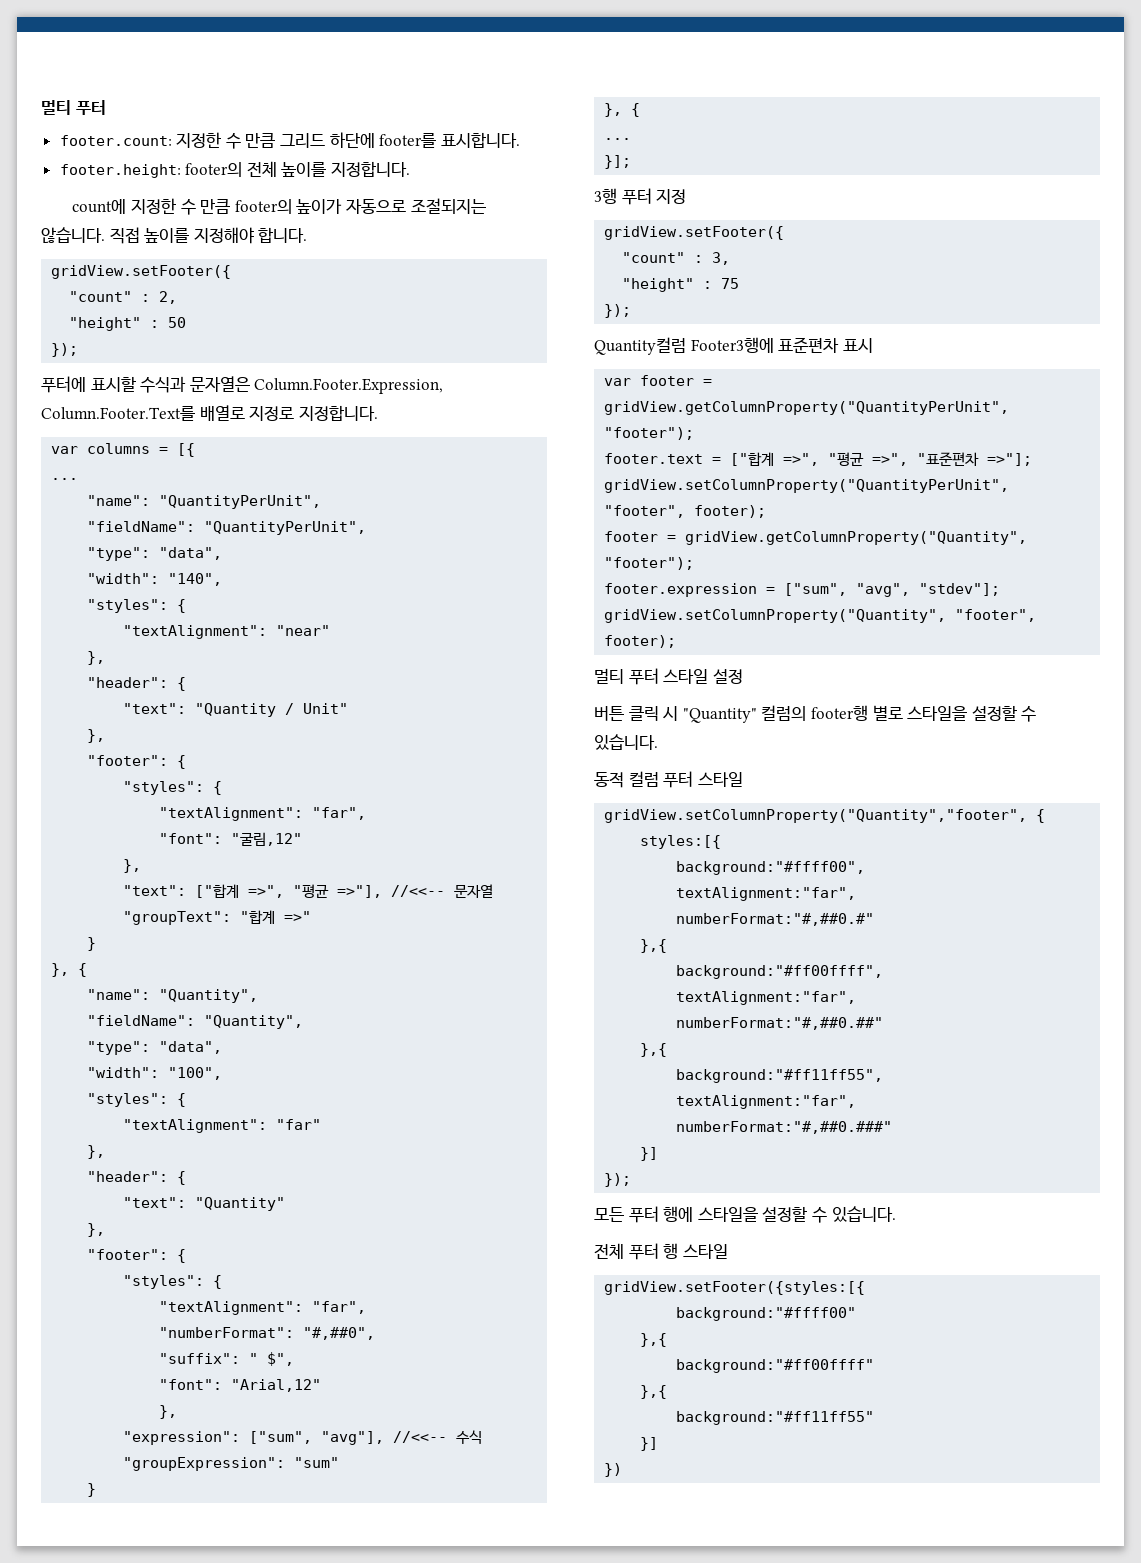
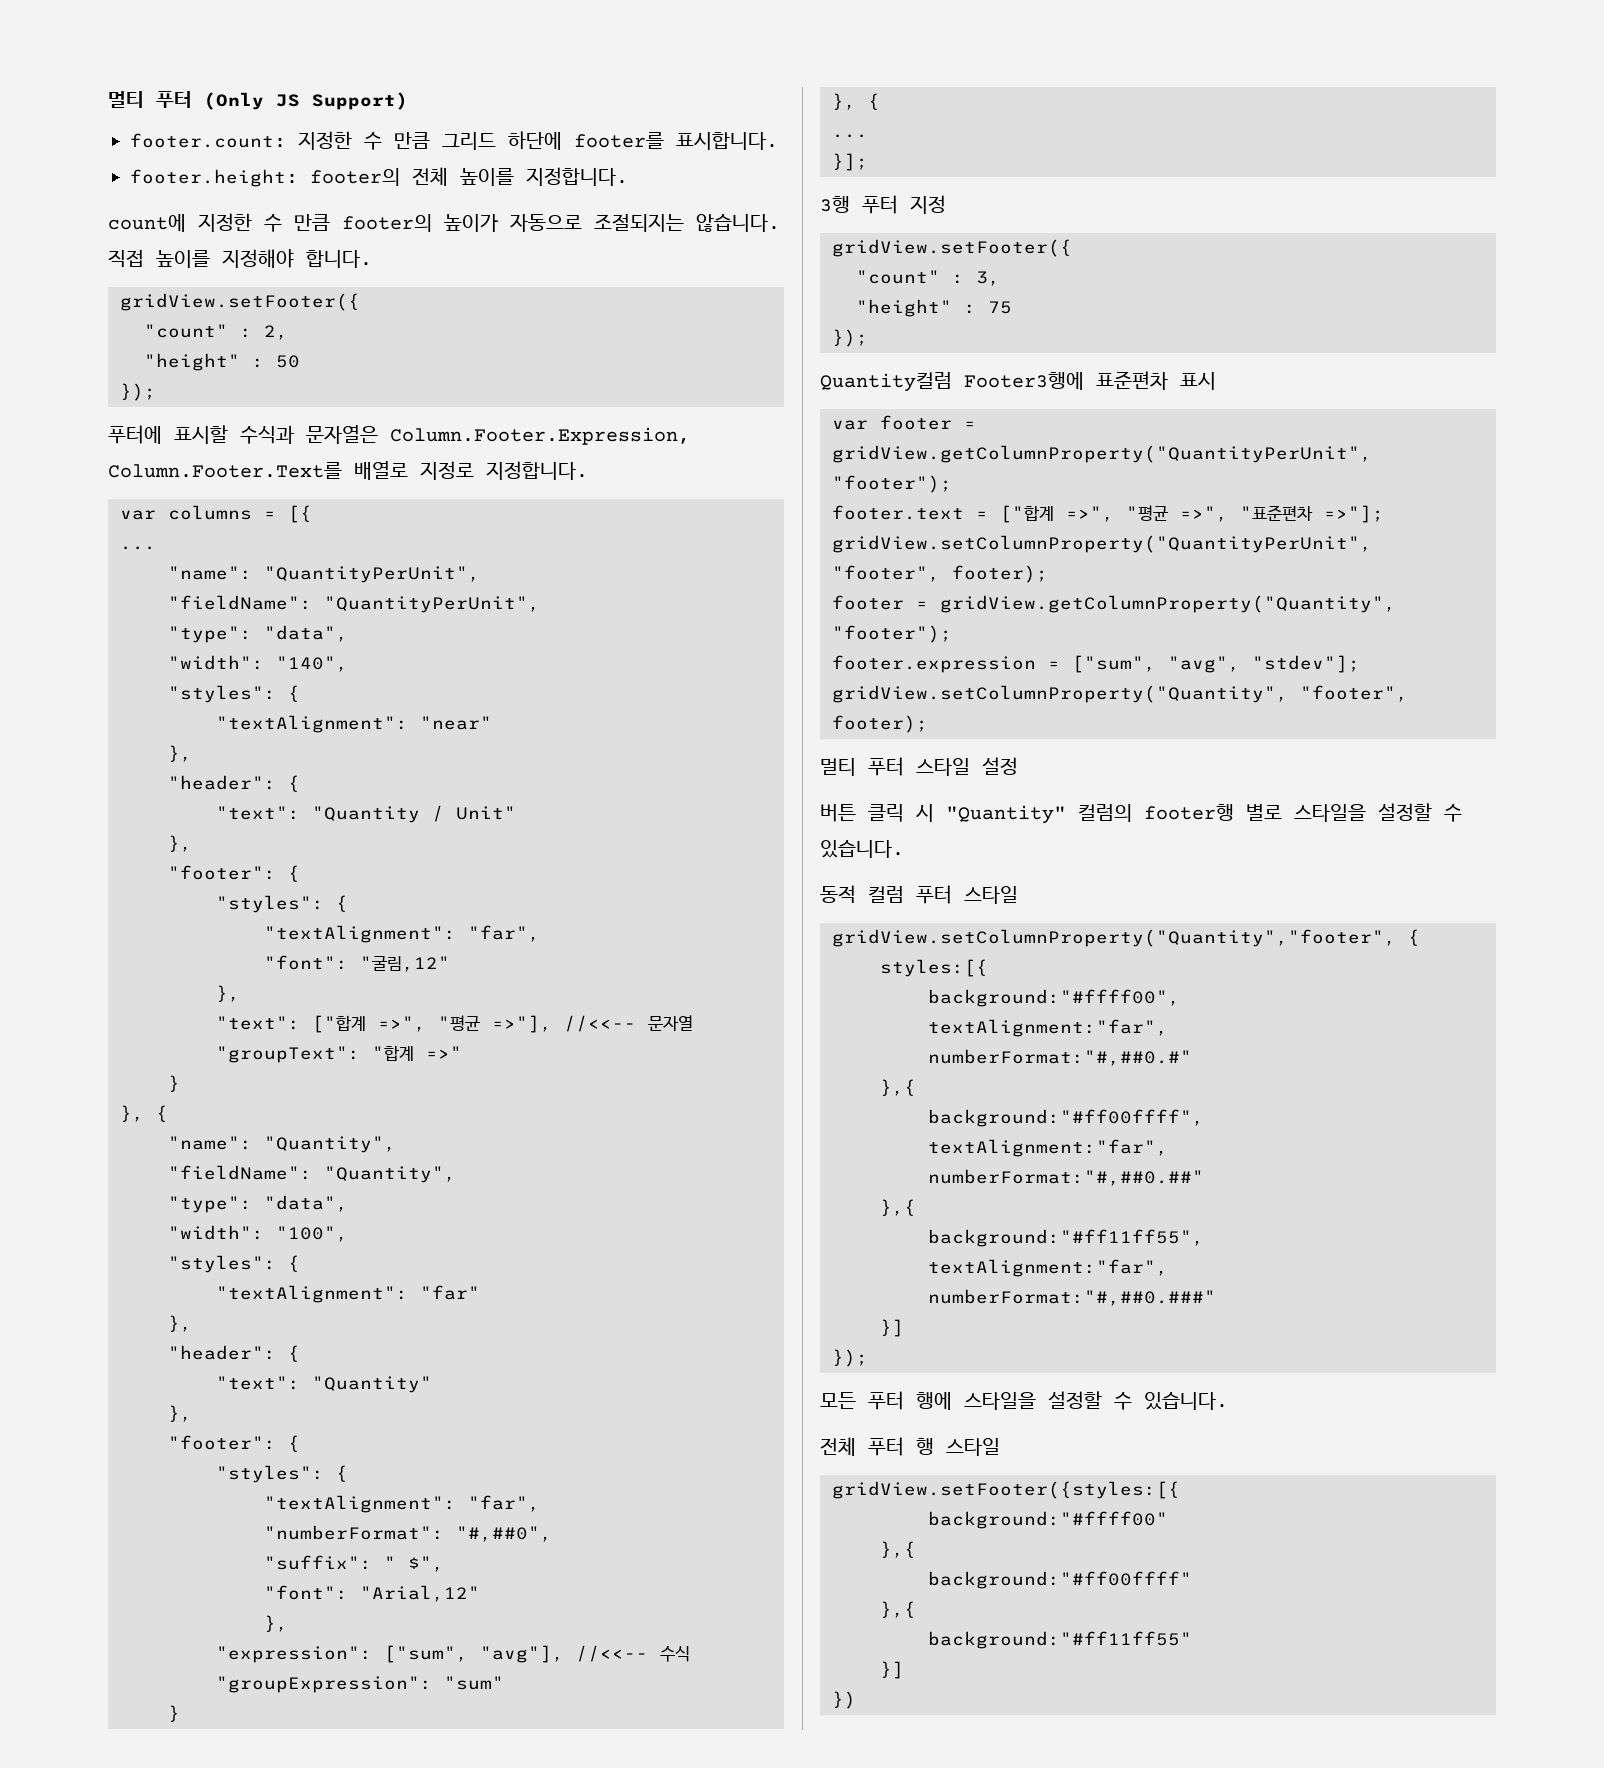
[41,100,106,115] 멀티 푸터 -> [108,91,408,110] 멀티 푸터 (Only JS Support)

